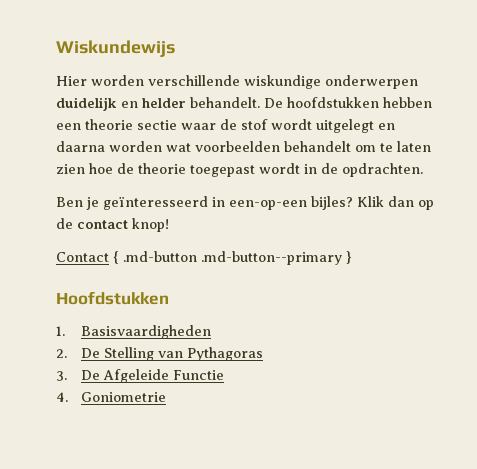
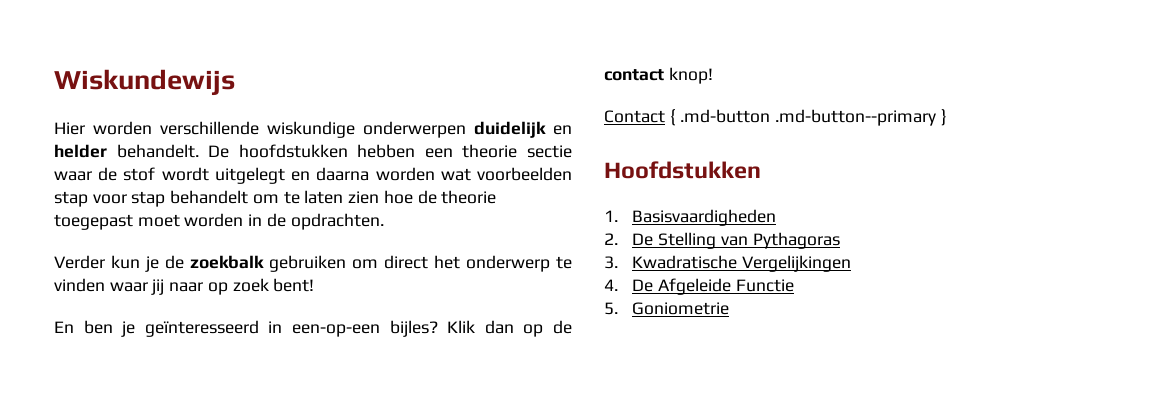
(280, 146) none -> [54,191,166,207] stap voor stap
[259,163,300,174] wordt -> [137,213,244,227] moet worden
[56,197,83,207] Ben -> [54,255,572,272] [54,278,315,295] [54,320,113,334] Verder kun je de zoekbalk gebruiken om direct het onderwerp te vinden waar jij naar op zoek bent! // En ben
(67, 376) none -> [632,255,852,272] [604,279,618,291] Kwadratische Vergelijkingen // 4.
[56,392,68,402] 4. -> [604,302,618,315] 5.

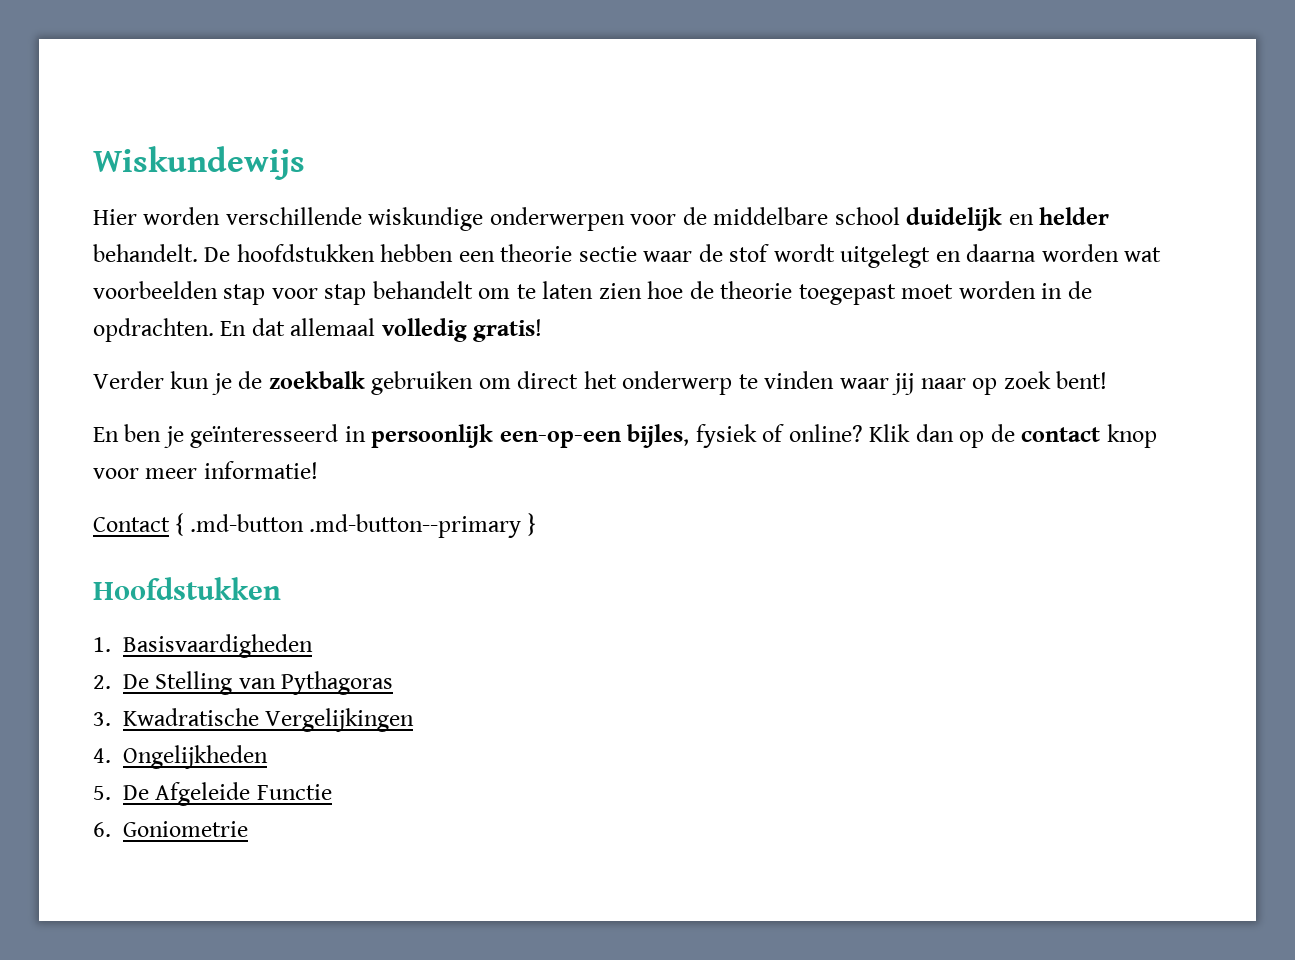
(466, 129) none -> [630,207,900,225] voor de middelbare school
(384, 221) none -> [220,318,543,342] En dat allemaal volledig gratis!
[292,320,438,337] een-op-een bijles? -> [371,424,863,448] persoonlijk een-op-een bijles, fysiek of online?
[668,67,713,84] knop! -> [1106,424,1157,448] [93,461,318,479] knop voor meer informatie!
(618, 285) none -> [123,745,268,769] [93,786,111,800] Ongelijkheden // 5.
[604,302,618,315] 5. -> [93,822,111,837] 6.

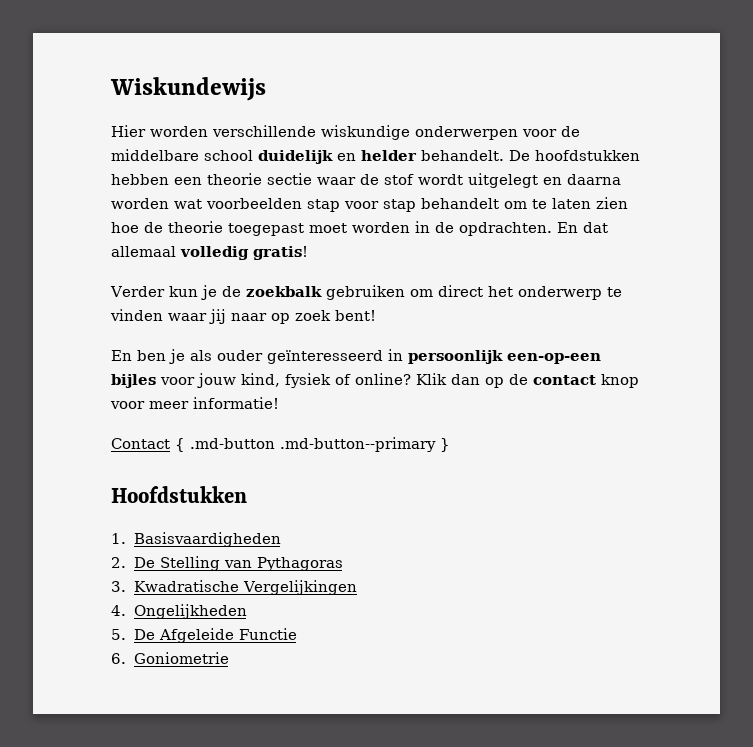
(184, 437) none -> [190,350,263,361] als ouder
[627,424,690,448] bijles, -> [111,373,280,388] bijles voor jouw kind,

